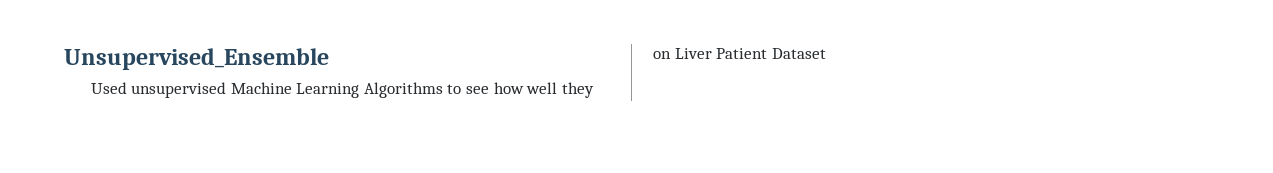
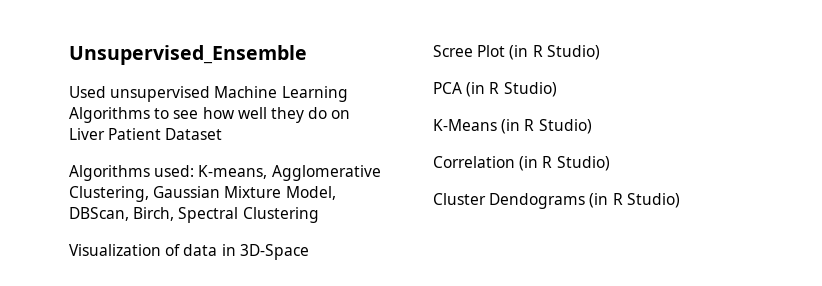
(594, 90) none -> [308,107,328,119] do
(826, 53) none -> [69,165,381,181] [69,186,336,202] [69,207,319,223] [69,244,309,260] [433,45,600,60] [433,82,557,97] [433,119,592,134] [433,156,610,171] [433,193,680,209] // Algorithms used: K-means, Agglomerative Clustering, Gaussian Mixture Model, DBScan, Birch, Spectral Clustering // Visualization of data in 3D-Space // Scree Plot (in R Studio) // PCA (in R Studio) // K-Means (in R Studio) // Correlation (in R Studio) // Cluster Dendograms (in R Studio)

